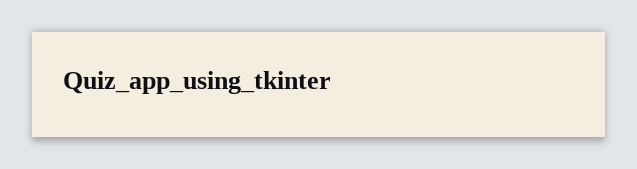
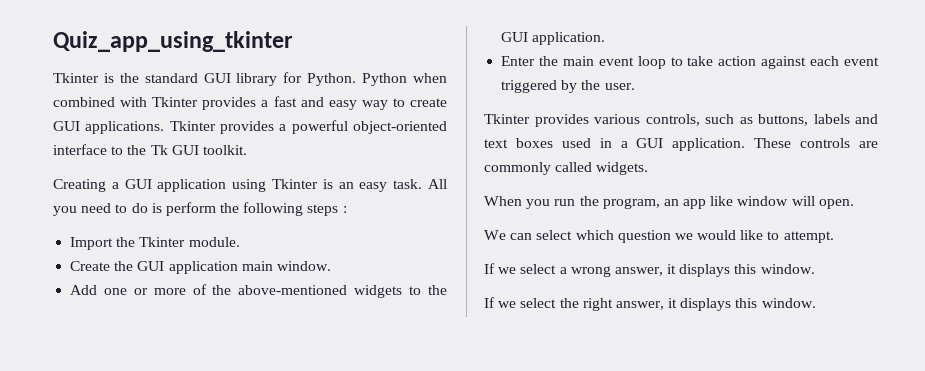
(331, 82) none -> [53,72,447,86] [53,96,448,110] [53,120,447,134] [53,144,247,155] [53,179,448,192] [53,202,347,216] [70,237,240,250] [70,261,331,274] [70,284,447,298] [501,32,606,45] [501,56,879,69] [501,80,635,93] [484,114,878,127] [484,138,878,151] [484,162,649,175] [484,196,854,209] [484,230,834,243] [484,263,815,277] [484,297,816,311] // Tkinter is the standard GUI library for Python. Python when combined with Tkinter provides a fast and easy way to create GUI applications. Tkinter provides a powerful object-oriented interface to the Tk GUI toolkit. // Creating a GUI application using Tkinter is an easy task. All you need to do is perform the following steps : // Import the Tkinter module. // Create the GUI application main window. // Add one or more of the above-mentioned widgets to the GUI application. // Enter the main event loop to take action against each event triggered by the user. // Tkinter provides various controls, such as buttons, labels and text boxes used in a GUI application. These controls are commonly called widgets. // When you run the program, an app like window will open. // We can select which question we would like to attempt. // If we select a wrong answer, it displays this window. // If we select the right answer, it displays this window.

